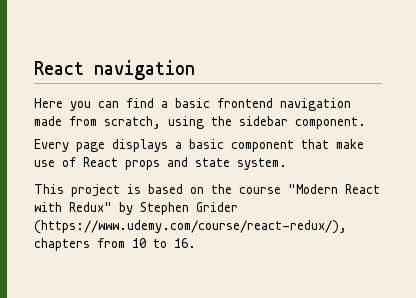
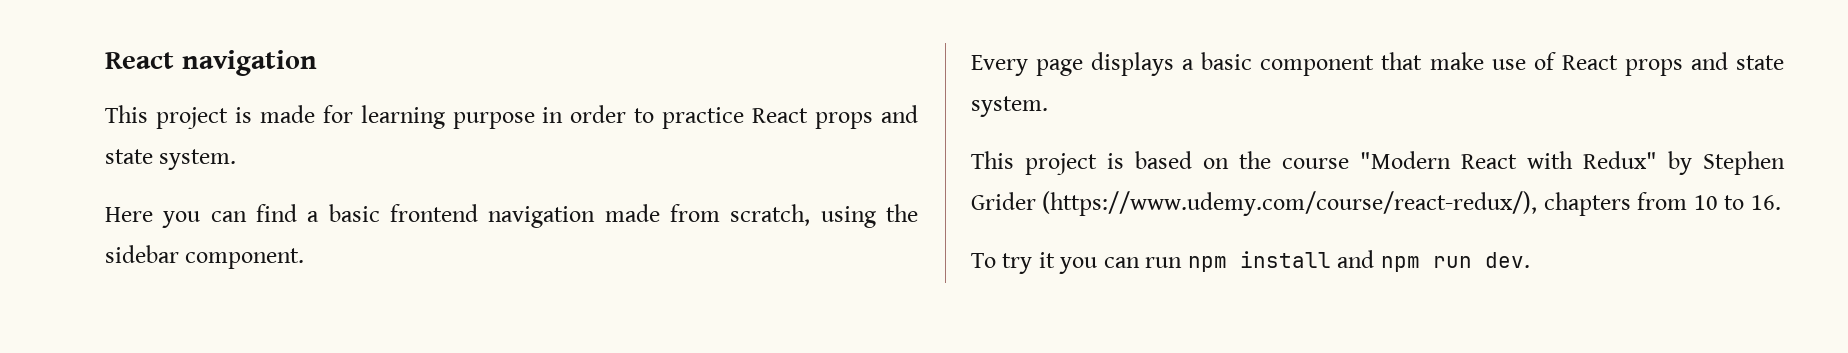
(195, 70) none -> [105,105,918,129] [105,149,237,170] // This project is made for learning purpose in order to practice React props and state system.
(196, 243) none -> [971,250,1530,274] // To try it you can run npm install and npm run dev.

